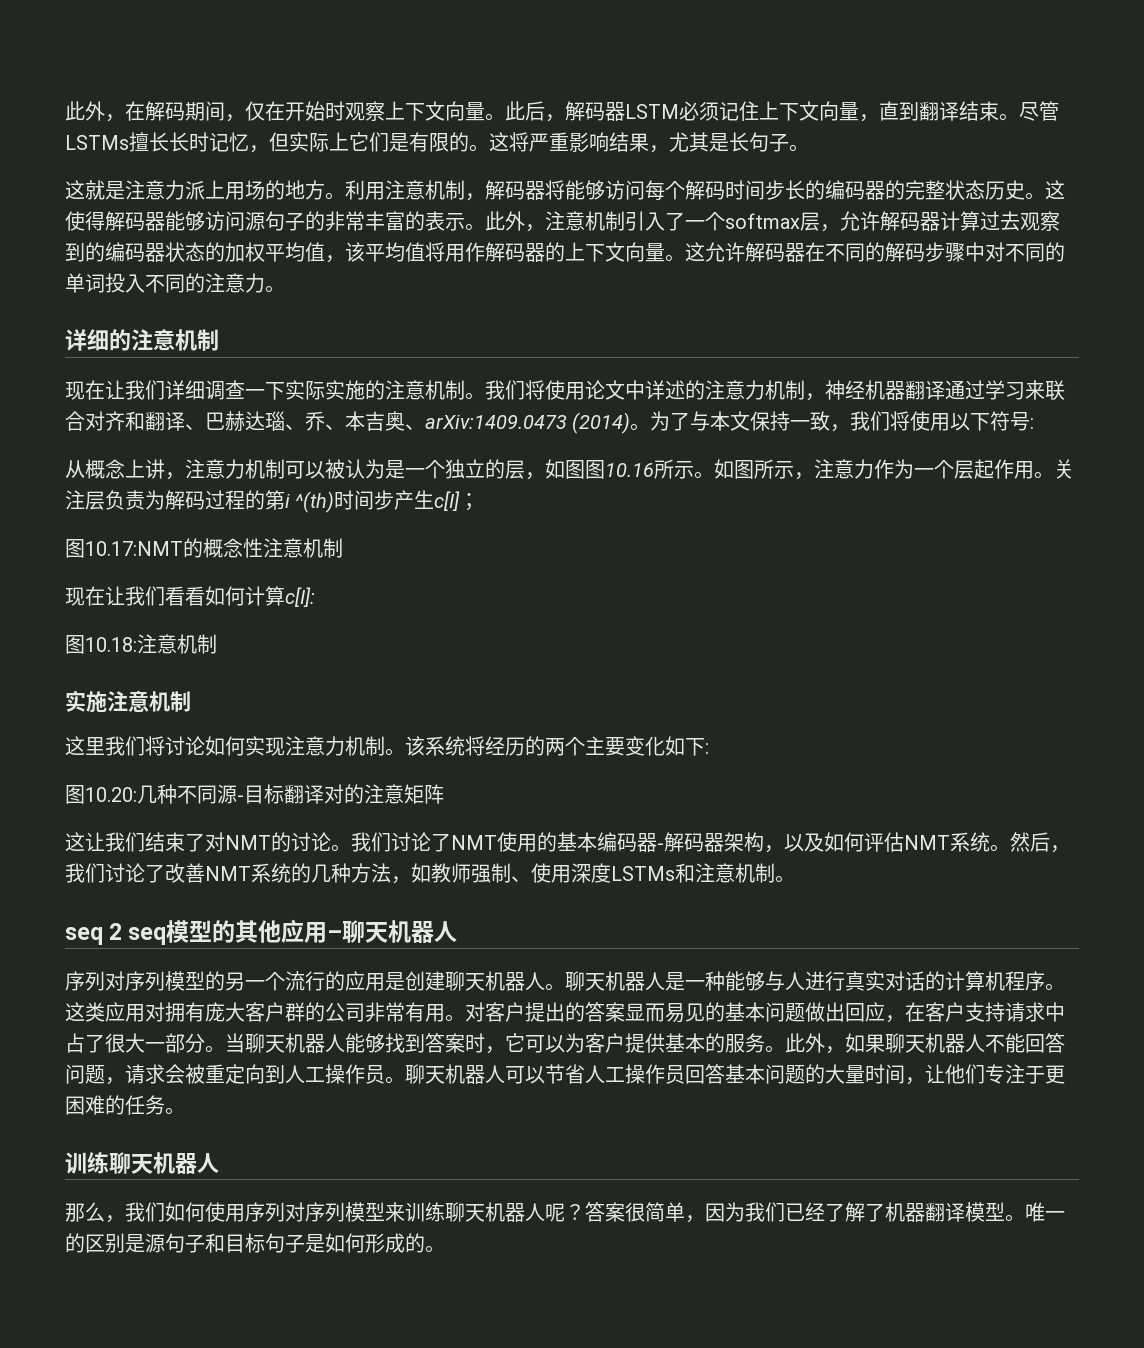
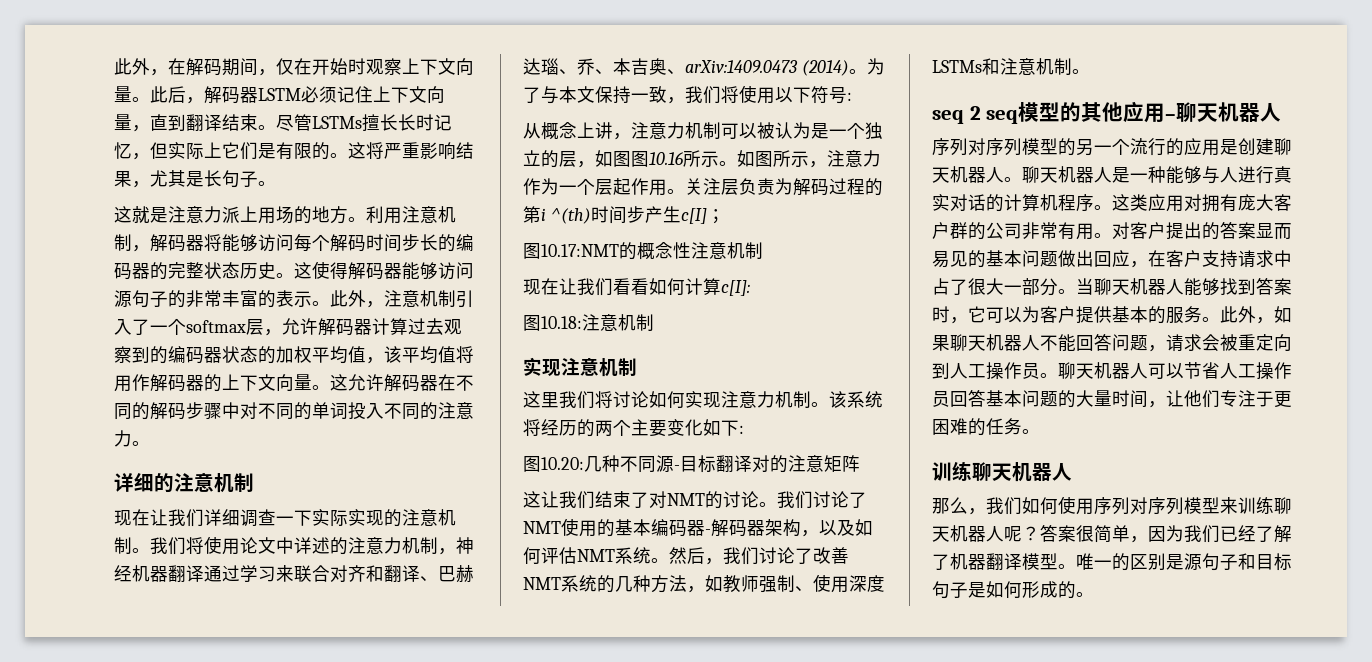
[345,380,365,400] 施 -> [366,510,384,526] 现
[86,691,107,712] 施 -> [542,359,561,377] 现

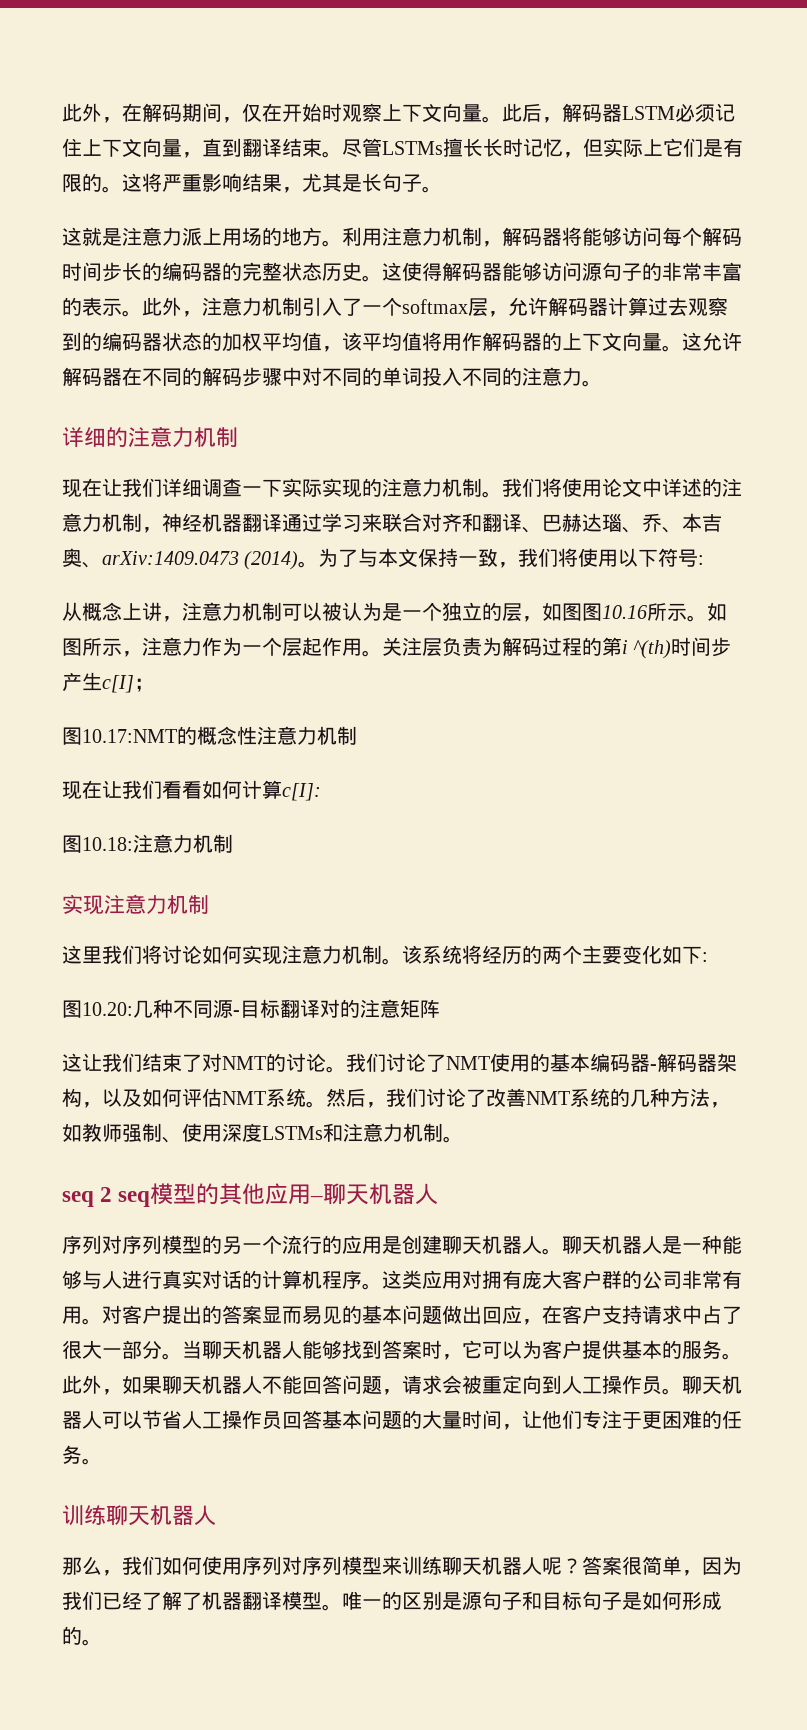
(438, 214) none -> [422,227,442,246] 力
(420, 298) none -> [242,297,262,316] 力
(214, 482) none -> [172,427,194,448] 力
(438, 517) none -> [422,478,442,497] 力
(727, 250) none -> [297,726,317,745] 力
(618, 322) none -> [173,834,193,853] 力
(599, 367) none -> [146,895,167,914] 力
(1036, 66) none -> [383,1123,403,1142] 力

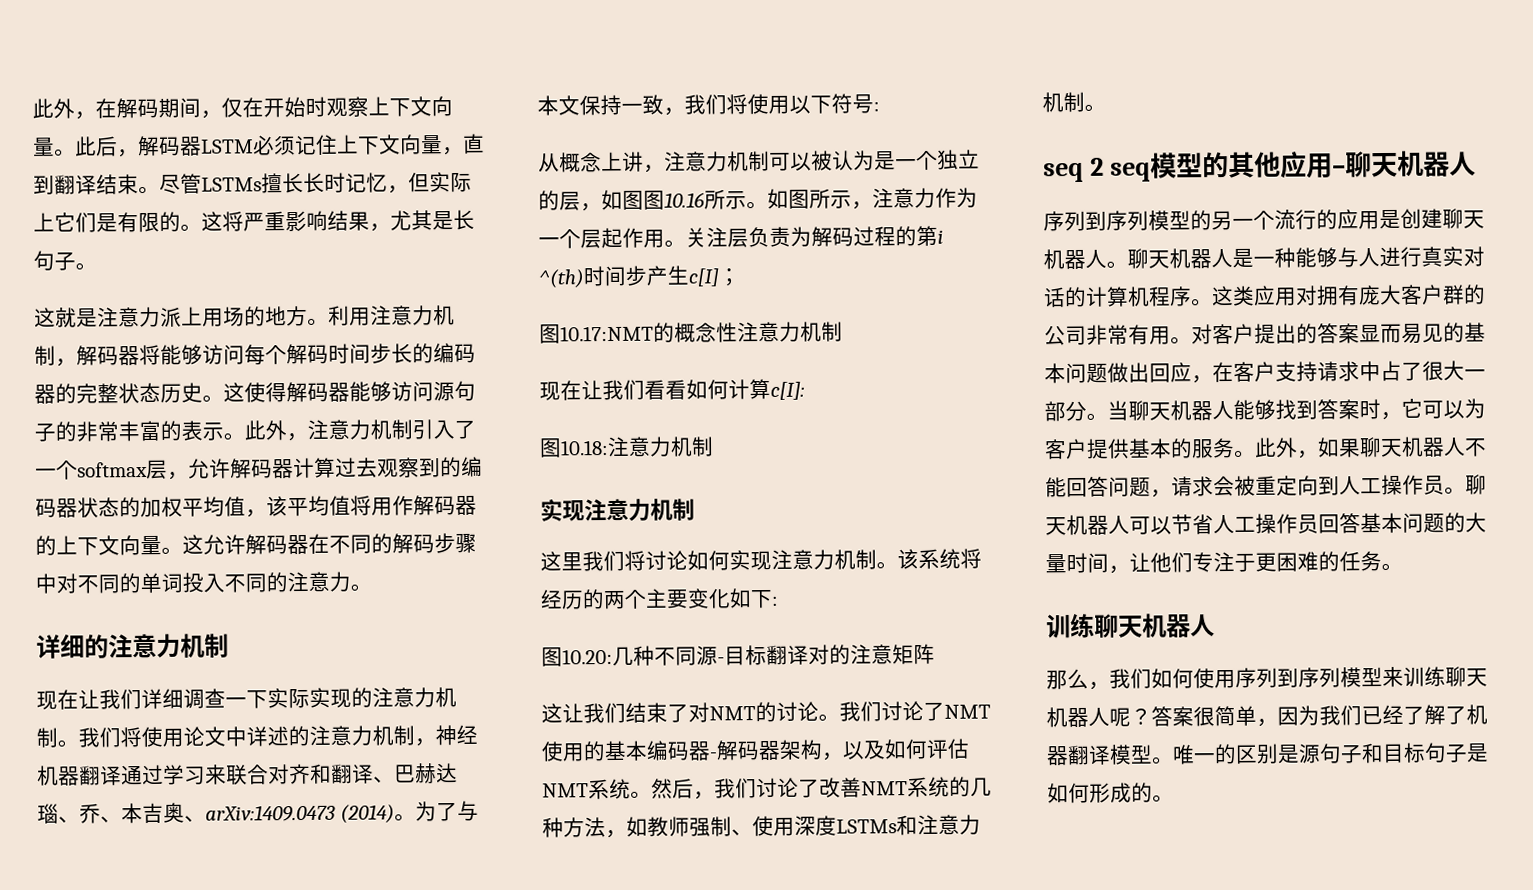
[102,1235,122,1254] 对 -> [1085,211,1107,231] 到
[282,1556,302,1575] 对 -> [1277,668,1299,688] 到

